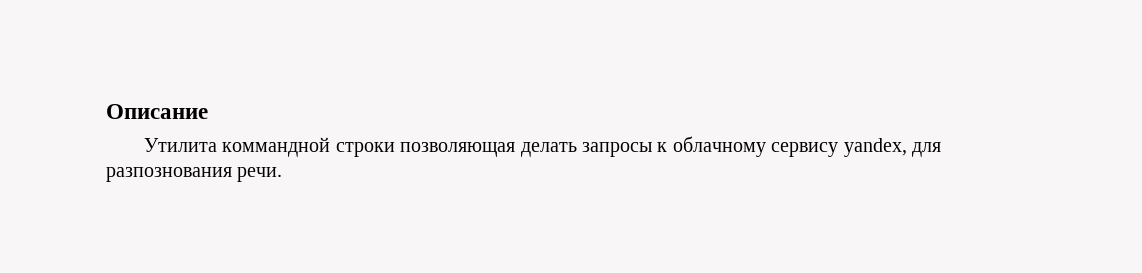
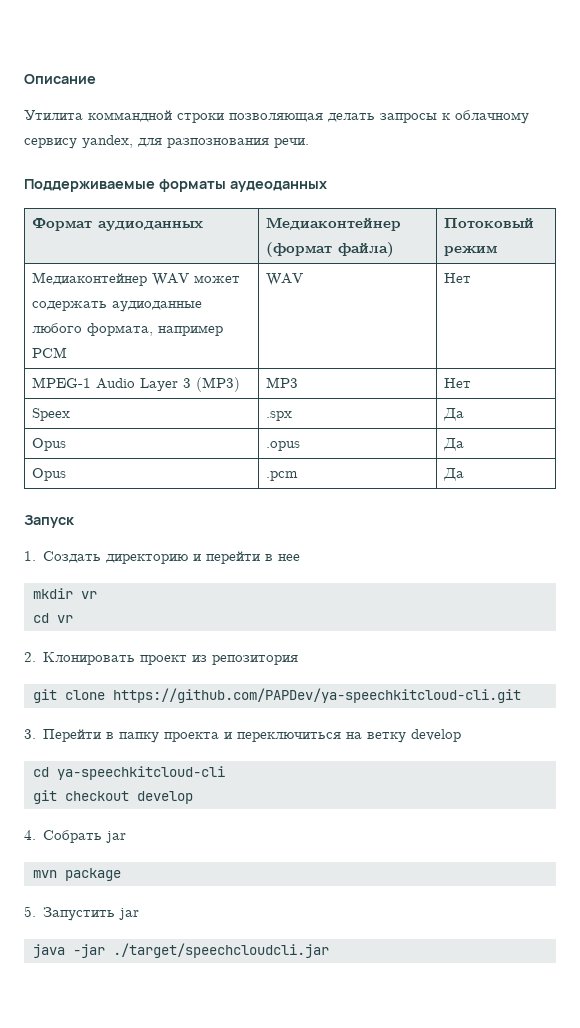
(283, 174) none -> [24,179,327,192] [31,217,203,231] [265,217,401,231] [265,242,394,257] [443,218,534,228] [443,245,497,256] [31,272,240,286] [31,301,202,312] [31,323,223,336] [31,347,67,358] [265,273,303,286] [443,273,471,283] [31,377,240,392] [265,377,298,388] [443,378,471,388] [31,408,70,421] [265,411,292,421] [442,408,464,421] [31,438,66,451] [265,441,300,451] [442,438,464,451] [31,468,66,481] [265,471,298,481] [442,468,464,481] [24,515,75,528] [24,551,301,564] [32,588,97,599] [32,613,73,623] [24,652,299,665] [32,688,521,703] [24,729,462,743] [32,766,225,780] [32,790,193,804] [24,830,127,843] [32,868,121,881] [24,906,140,921] [32,943,329,958] // Поддерживаемые форматы аудеоданных // Формат аудиоданных | Медиаконтейнер (формат файла) | Потоковый режим // Медиаконтейнер WAV может содержать аудиоданные любого формата, например PCM | WAV | Нет // MPEG-1 Audio Layer 3 (MP3) | MP3 | Нет // Speex | .spx | Да // Opus | .opus | Да // Opus | .pcm | Да // Запуск // 1. Создать директорию и перейти в нее // mkdir vr // cd vr // 2. Клонировать проект из репозитория // git clone https://github.com/PAPDev/ya-speechkitcloud-cli.git // 3. Перейти в папку проекта и переключиться на ветку develop // cd ya-speechkitcloud-cli // git checkout develop // 4. Собрать jar // mvn package // 5. Запустить jar // java -jar ./target/speechcloudcli.jar

